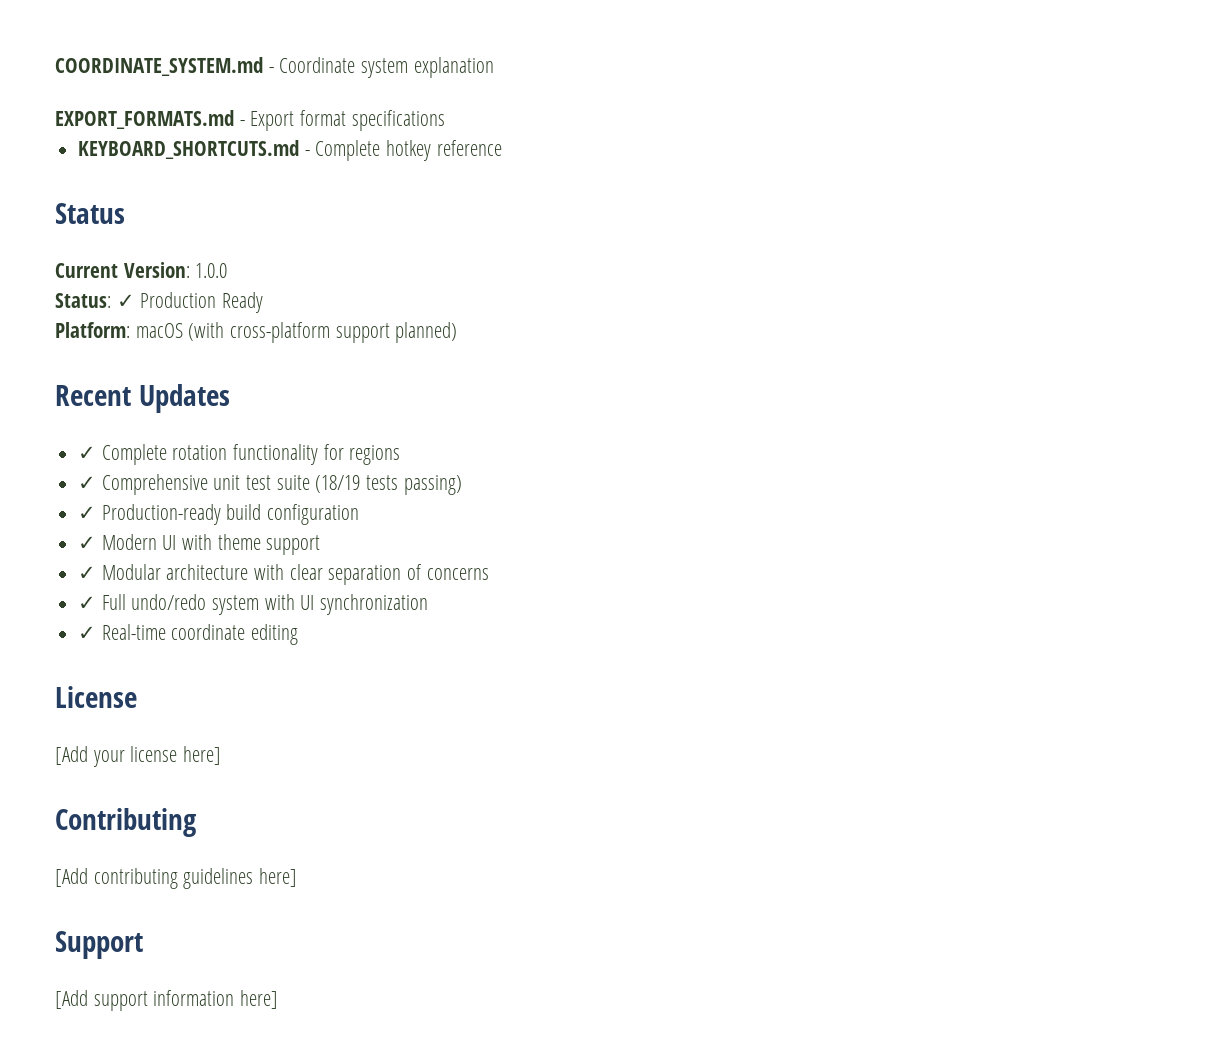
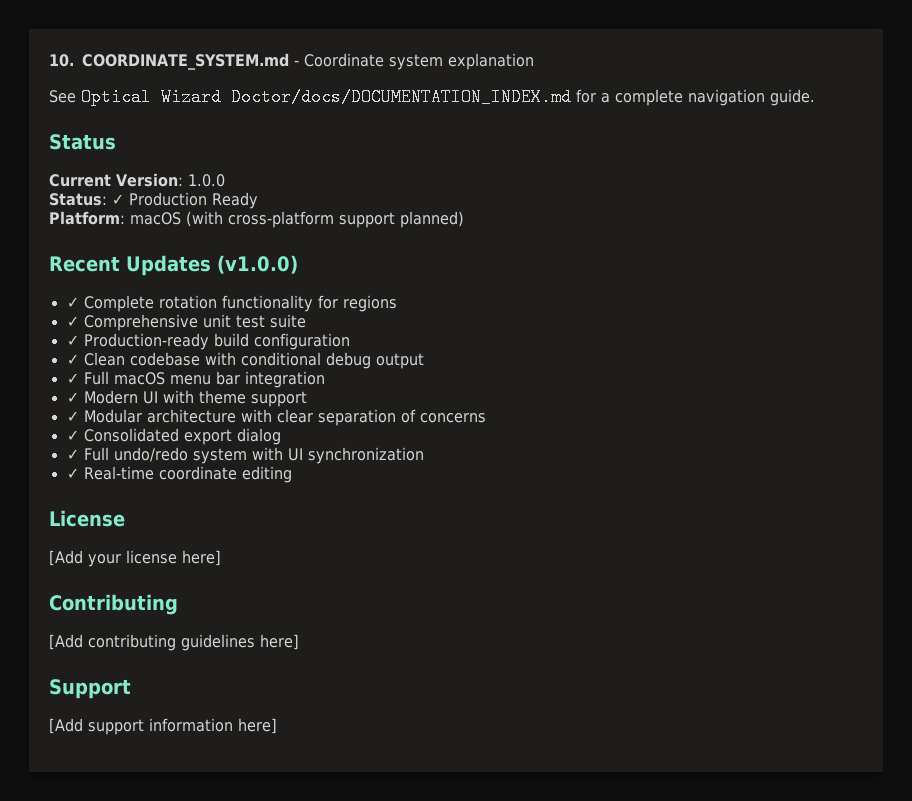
(55, 66) none -> [49,54,74,67] 10.
[55,110,445,131] [78,140,502,161] EXPORT_FORMATS.md - Export format specifications // KEYBOARD_SHORTCUTS.md - Complete hotkey reference -> [49,88,815,106] See Optical Wizard Doctor/docs/DOCUMENTATION_INDEX.md for a complete navigation guide.
(230, 398) none -> [217,255,298,274] (v1.0.0)
[315,475,462,495] (18/19 tests passing) -> (306, 321) none
(360, 514) none -> [66,352,424,369] [66,371,325,388] // ✓ Clean codebase with conditional debug output // ✓ Full macOS menu bar integration
(489, 574) none -> [66,428,281,445] // ✓ Consolidated export dialog

